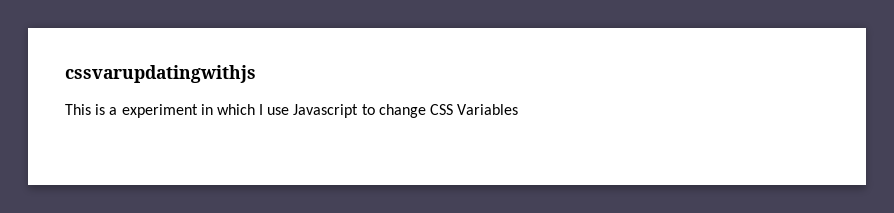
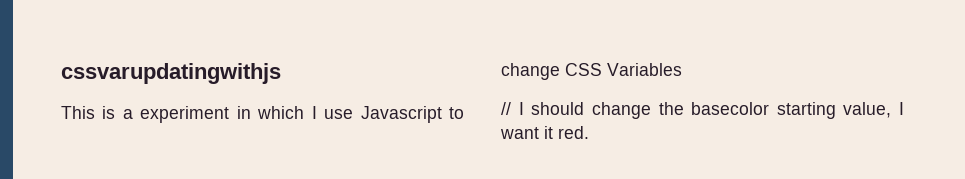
(519, 109) none -> [501,102,904,119] [500,126,589,139] // // I should change the basecolor starting value, I want it red.

